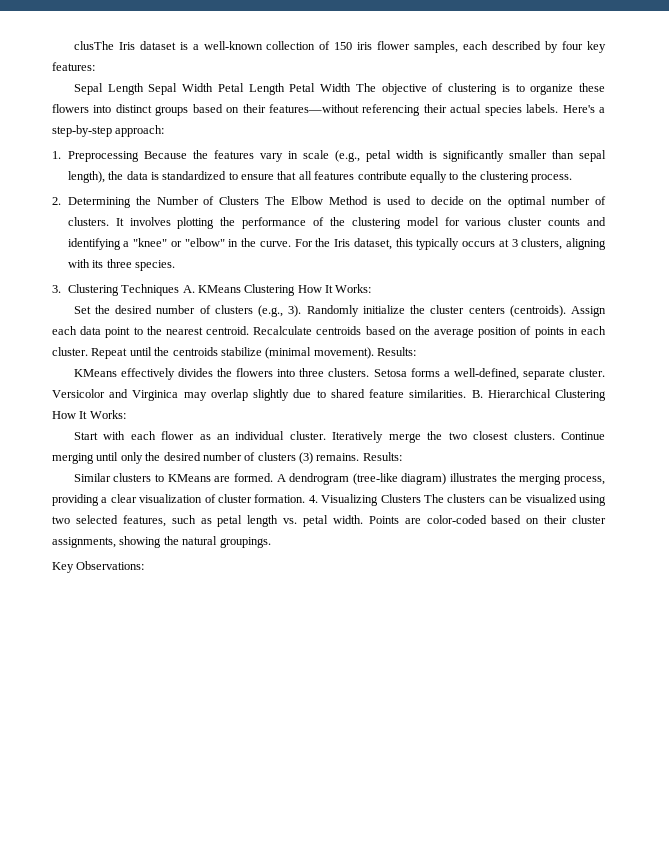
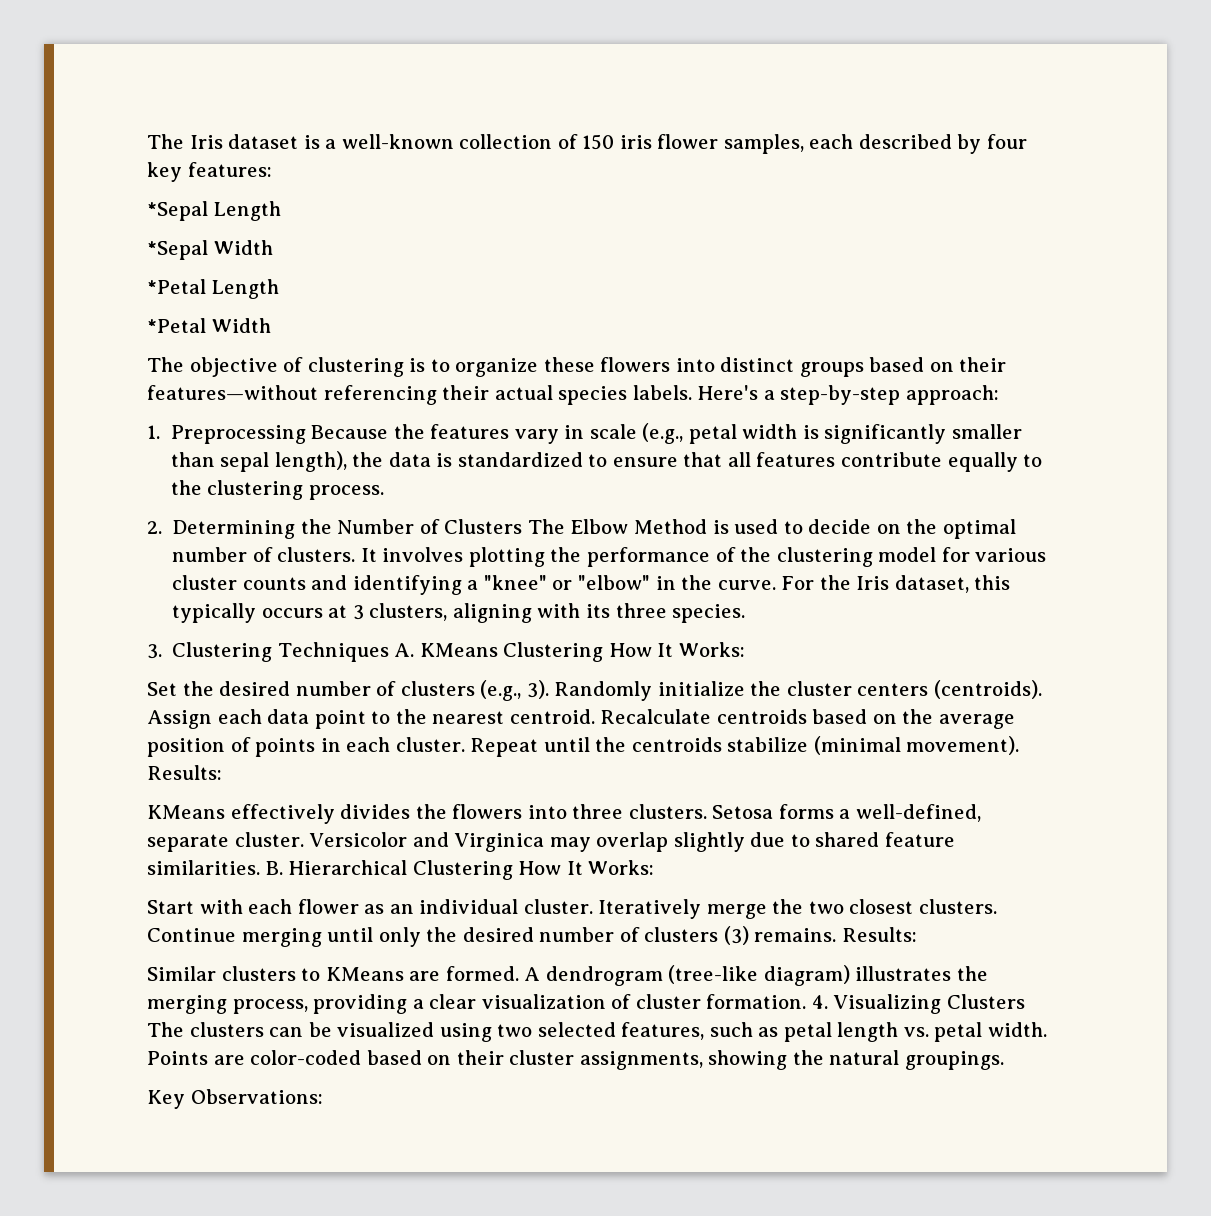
[73,41,114,50] clusThe -> [147,134,184,149] The
[73,83,351,95] Sepal Length Sepal Width Petal Length Petal Width -> [147,201,281,221] [147,240,273,260] [147,279,279,299] [147,318,271,333] *Sepal Length // *Sepal Width // *Petal Length // *Petal Width //

